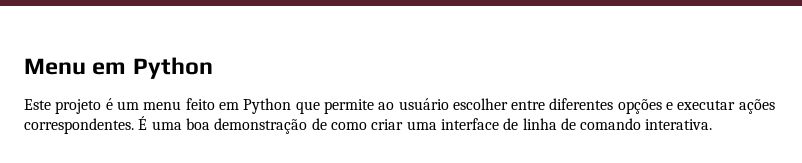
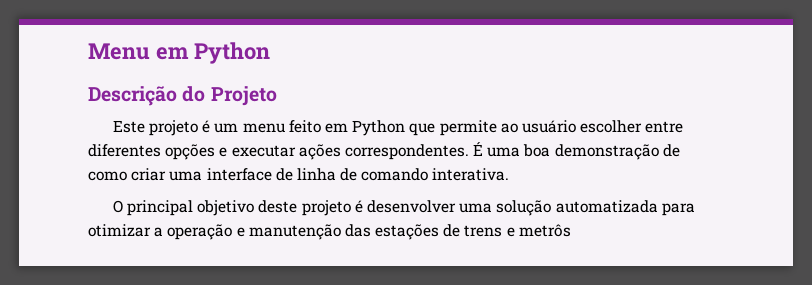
(213, 68) none -> [88,86,277,106] // Descrição do Projeto
(713, 124) none -> [112,200,695,216] [88,224,571,240] // O principal objetivo deste projeto é desenvolver uma solução automatizada para otimizar a operação e manutenção das estações de trens e metrôs

